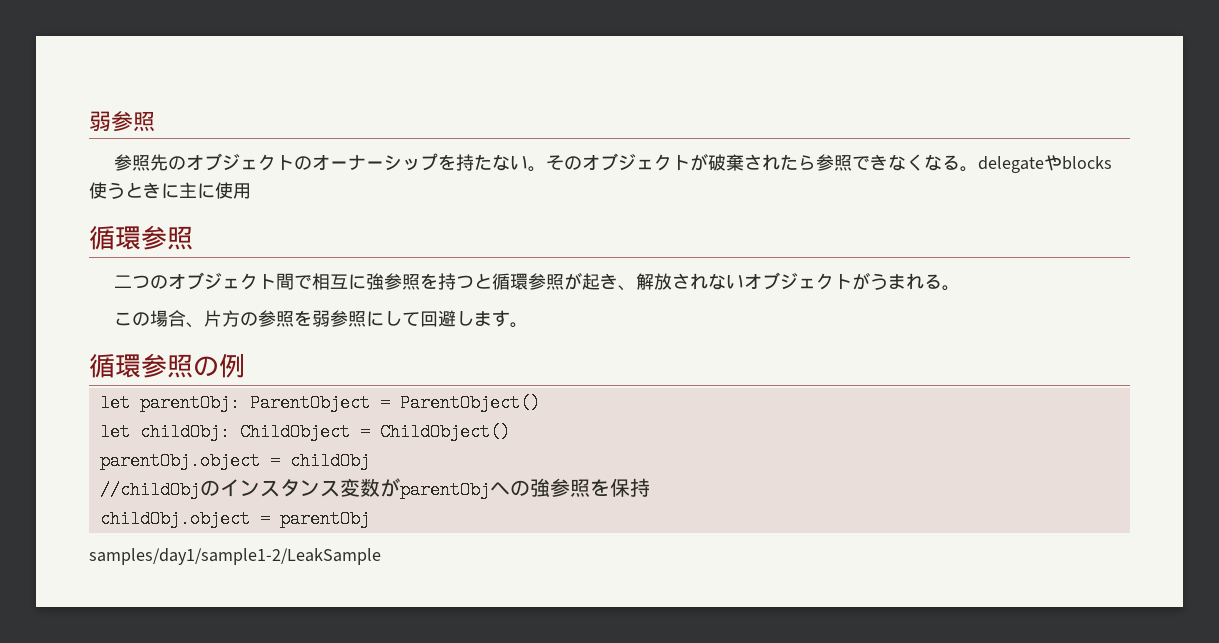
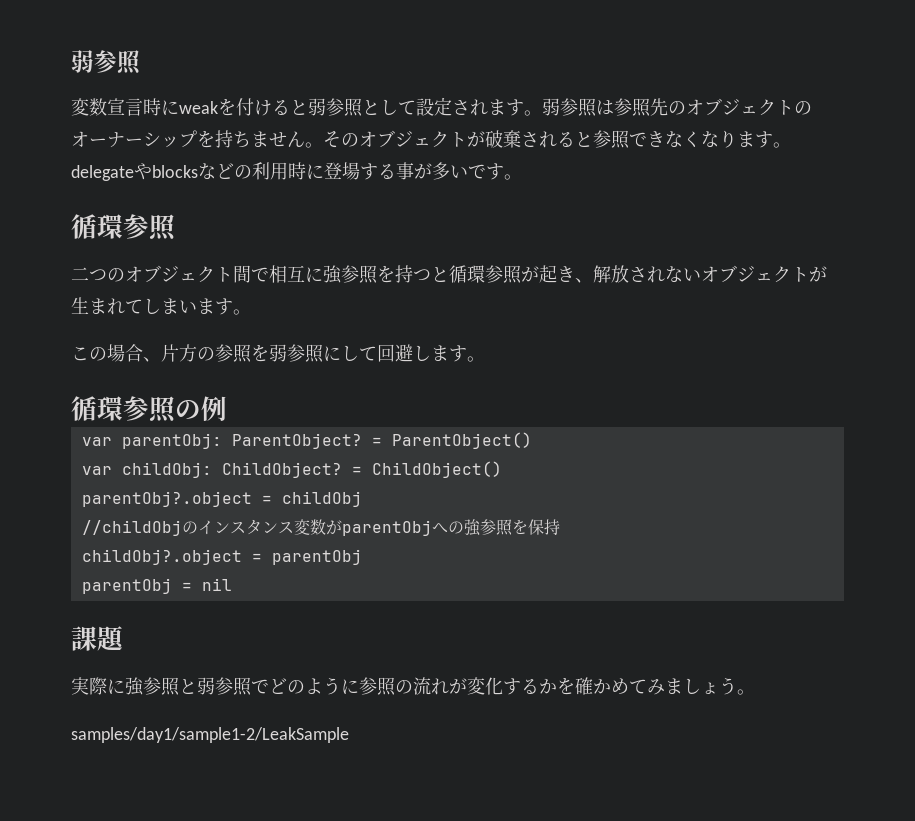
(155, 121) none -> [71,97,614,117] 変数宣言時にweakを付けると弱参照として設定されます。弱参照は
[474,154,529,171] たない -> [233,131,305,148] ちません
[780,154,817,170] たら -> [557,132,593,147] ると
[942,155,961,170] る -> [719,130,773,148] ります
[89,182,251,199] 使うときに主に使用 -> [198,162,522,180] などの利用時に登場する事が多いです。
[870,273,943,290] うまれる -> [71,297,233,315] 生まれてしまいます
[99,394,370,412] let parentObj: ParentObject -> [81,433,362,449] var parentObj: ParentObject?
[99,423,350,441] let childObj: ChildObject -> [81,462,342,478] var childObj: ChildObject?
[99,452,260,470] parentObj.object -> [81,491,252,507] parentObj?.object
[99,510,250,528] childObj.object -> [81,549,242,565] childObj?.object
(370, 519) none -> [81,578,232,594] [71,626,125,651] [71,677,755,696] // parentObj = nil // 課題 // 実際に強参照と弱参照でどのように参照の流れが変化するかを確かめてみましょう。

